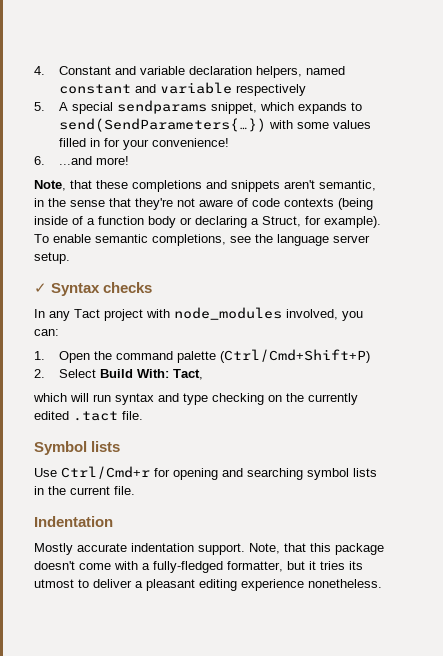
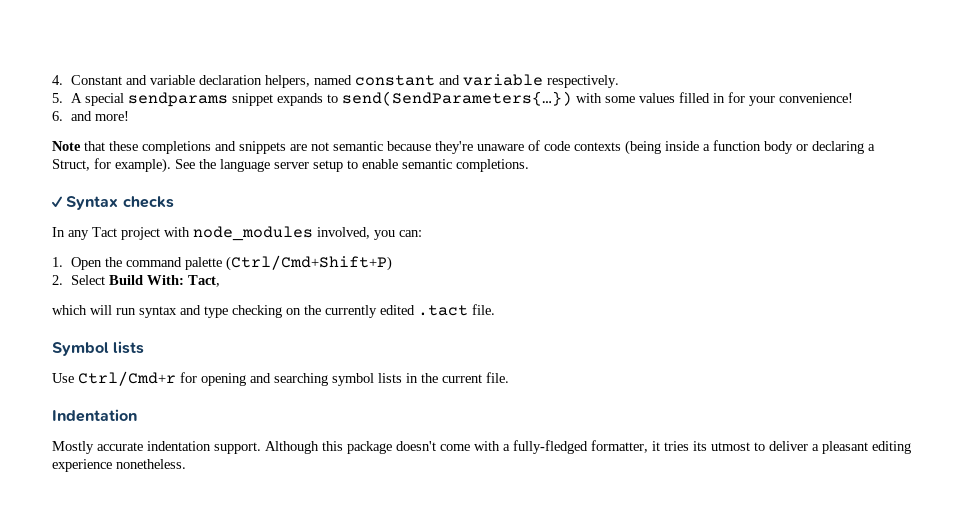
[236,84,307,96] respectively -> [547,75,620,88] respectively.
[211,102,295,114] snippet, which -> [232,93,274,106] snippet
[59,156,93,165] ...and -> [71,111,93,121] and
[34,180,66,191] Note, -> [52,141,81,151] Note
[284,180,376,191] [34,198,233,210] aren't semantic, in the sense that they're not aware -> [290,141,524,154] are not semantic because they're unaware
[72,216,83,225] of -> (699, 146) none
[34,234,370,246] [34,252,70,264] To enable semantic completions, see the language server setup. -> [175,159,529,172] See the language server setup to enable semantic completions.
[249,543,306,554] Note, that -> [265,441,319,454] Although
[287,561,305,570] but -> (648, 446) none

